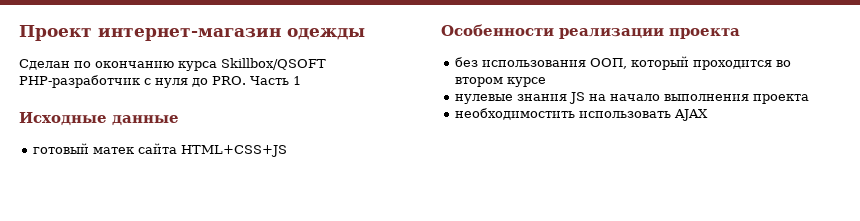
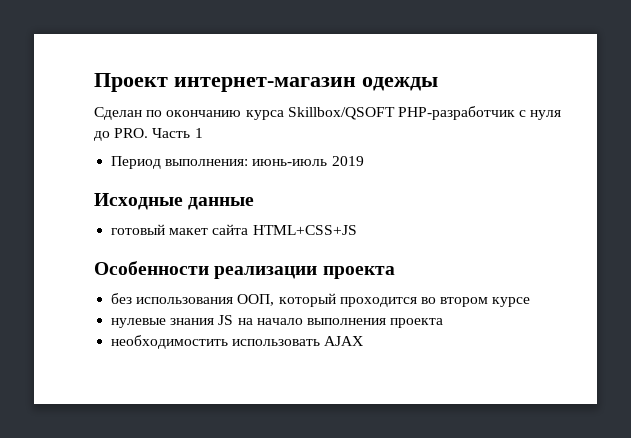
(301, 80) none -> [111,156,364,169] // Период выполнения: июнь-июль 2019
[93,147,135,154] матек -> [169,228,209,235] макет

